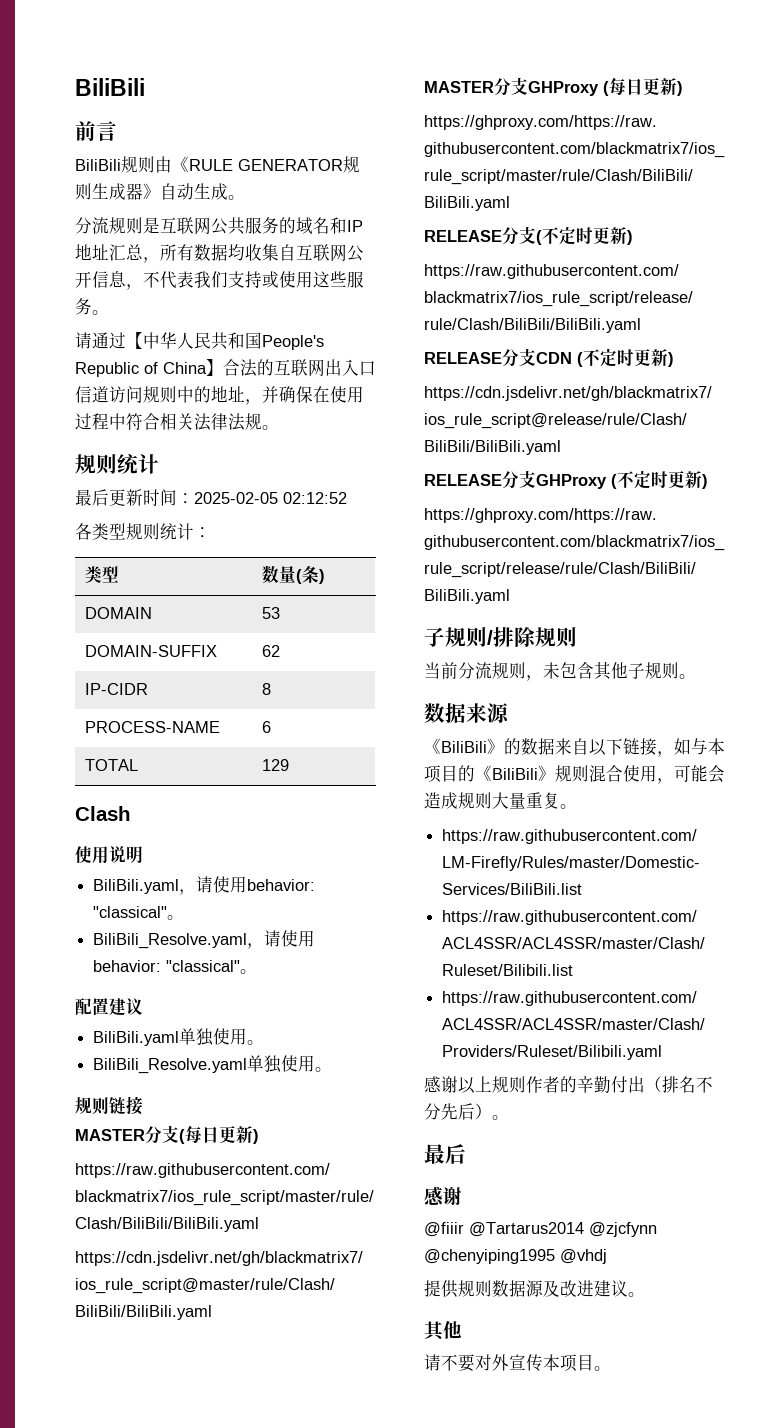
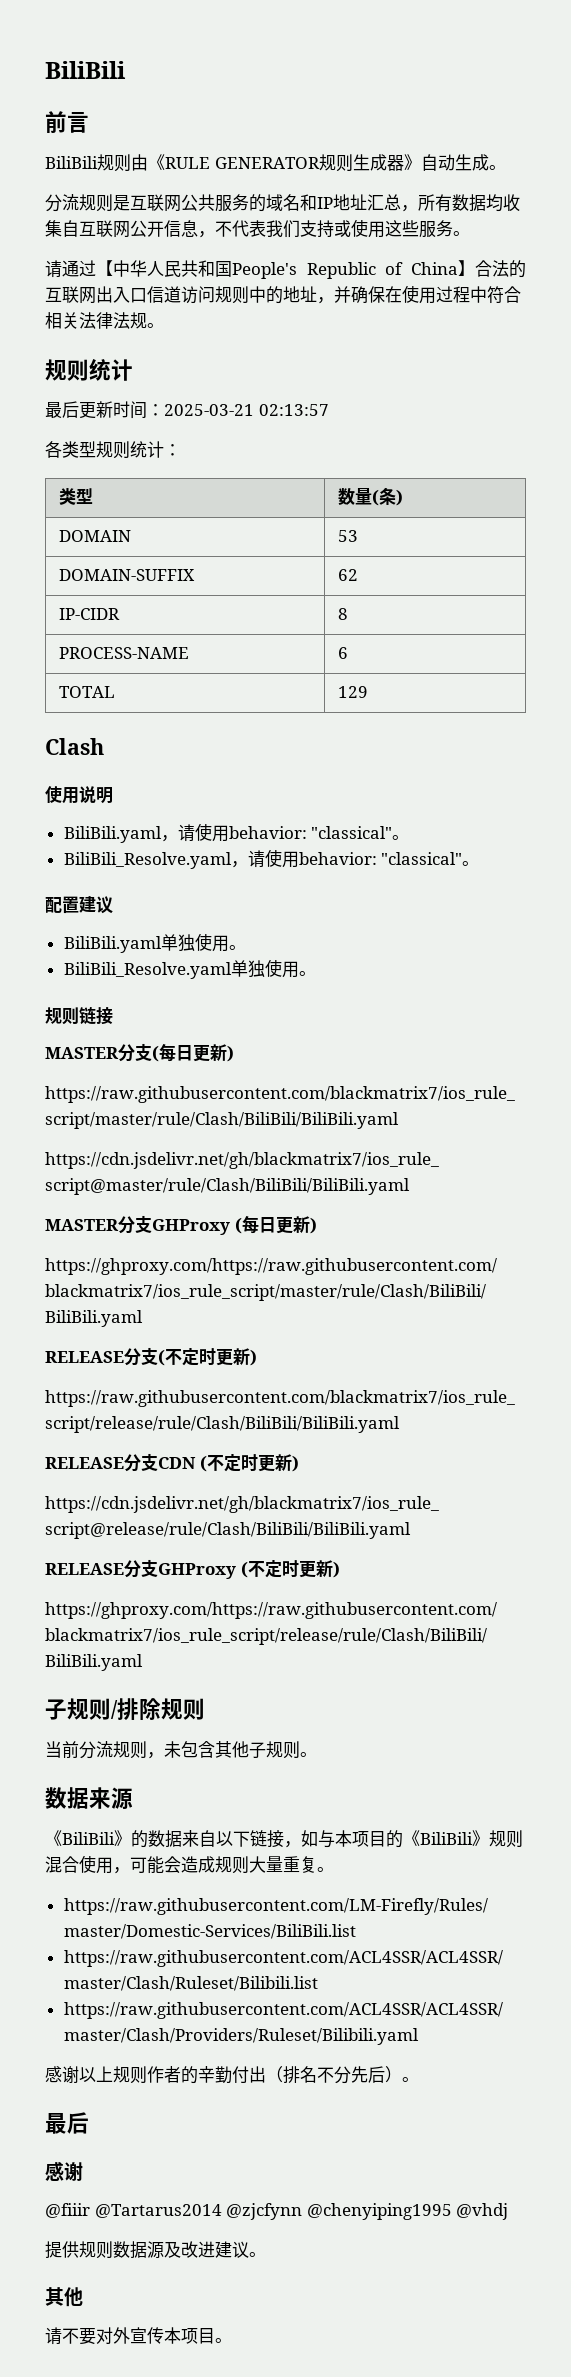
[194,492,347,504] 2025-02-05 02:12:52 -> [164,404,329,416] 2025-03-21 02:13:57

